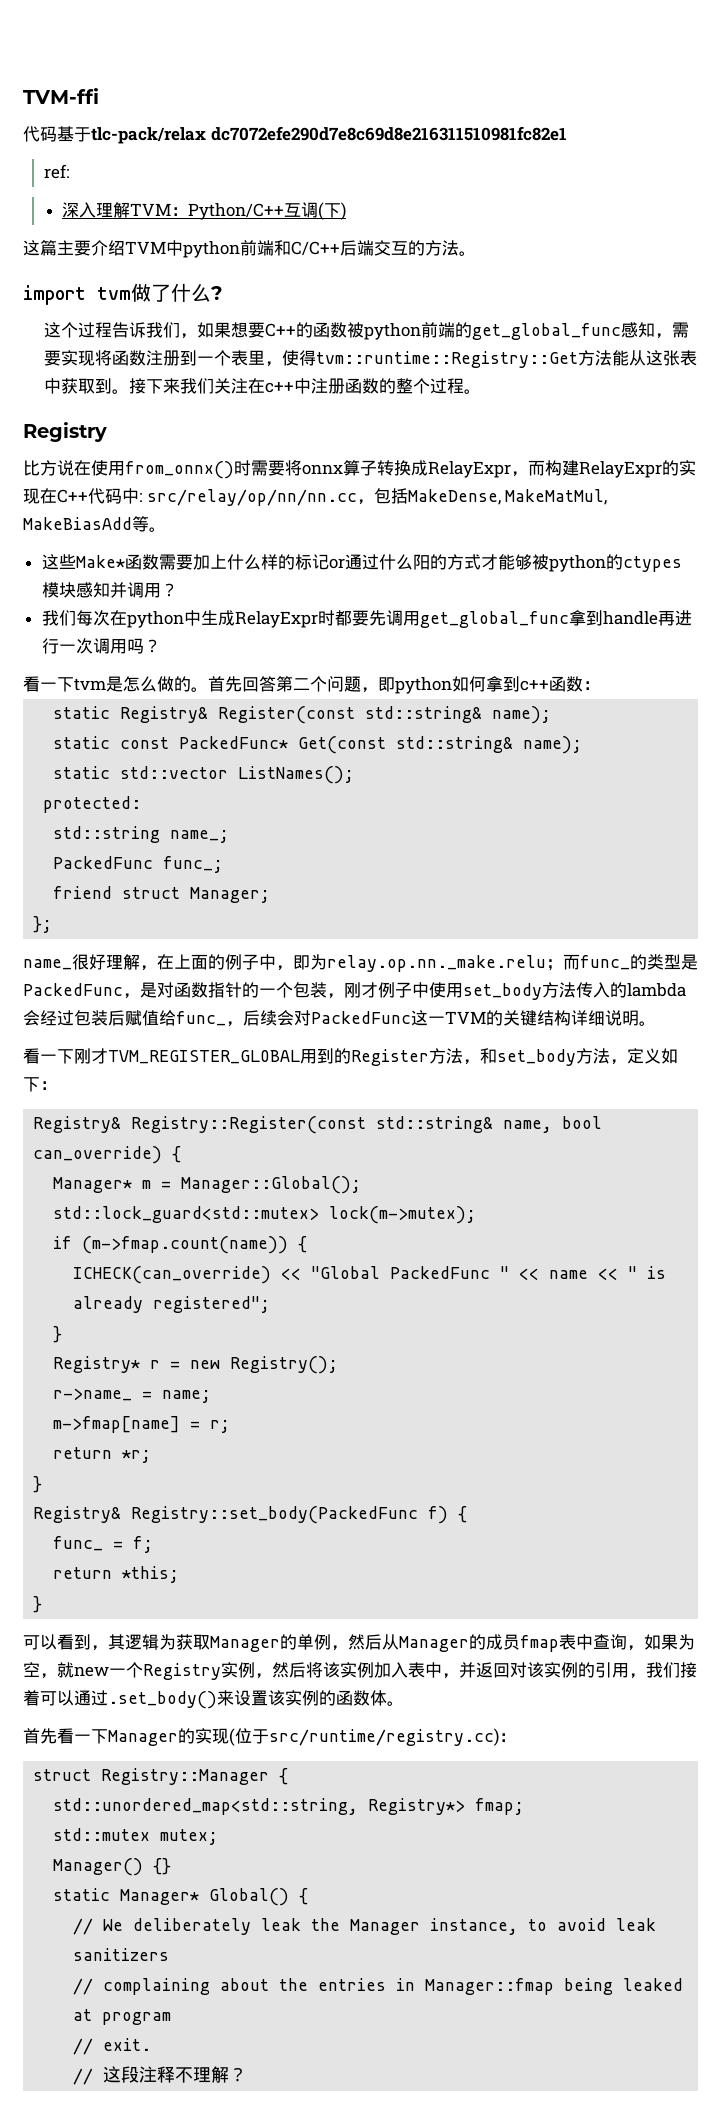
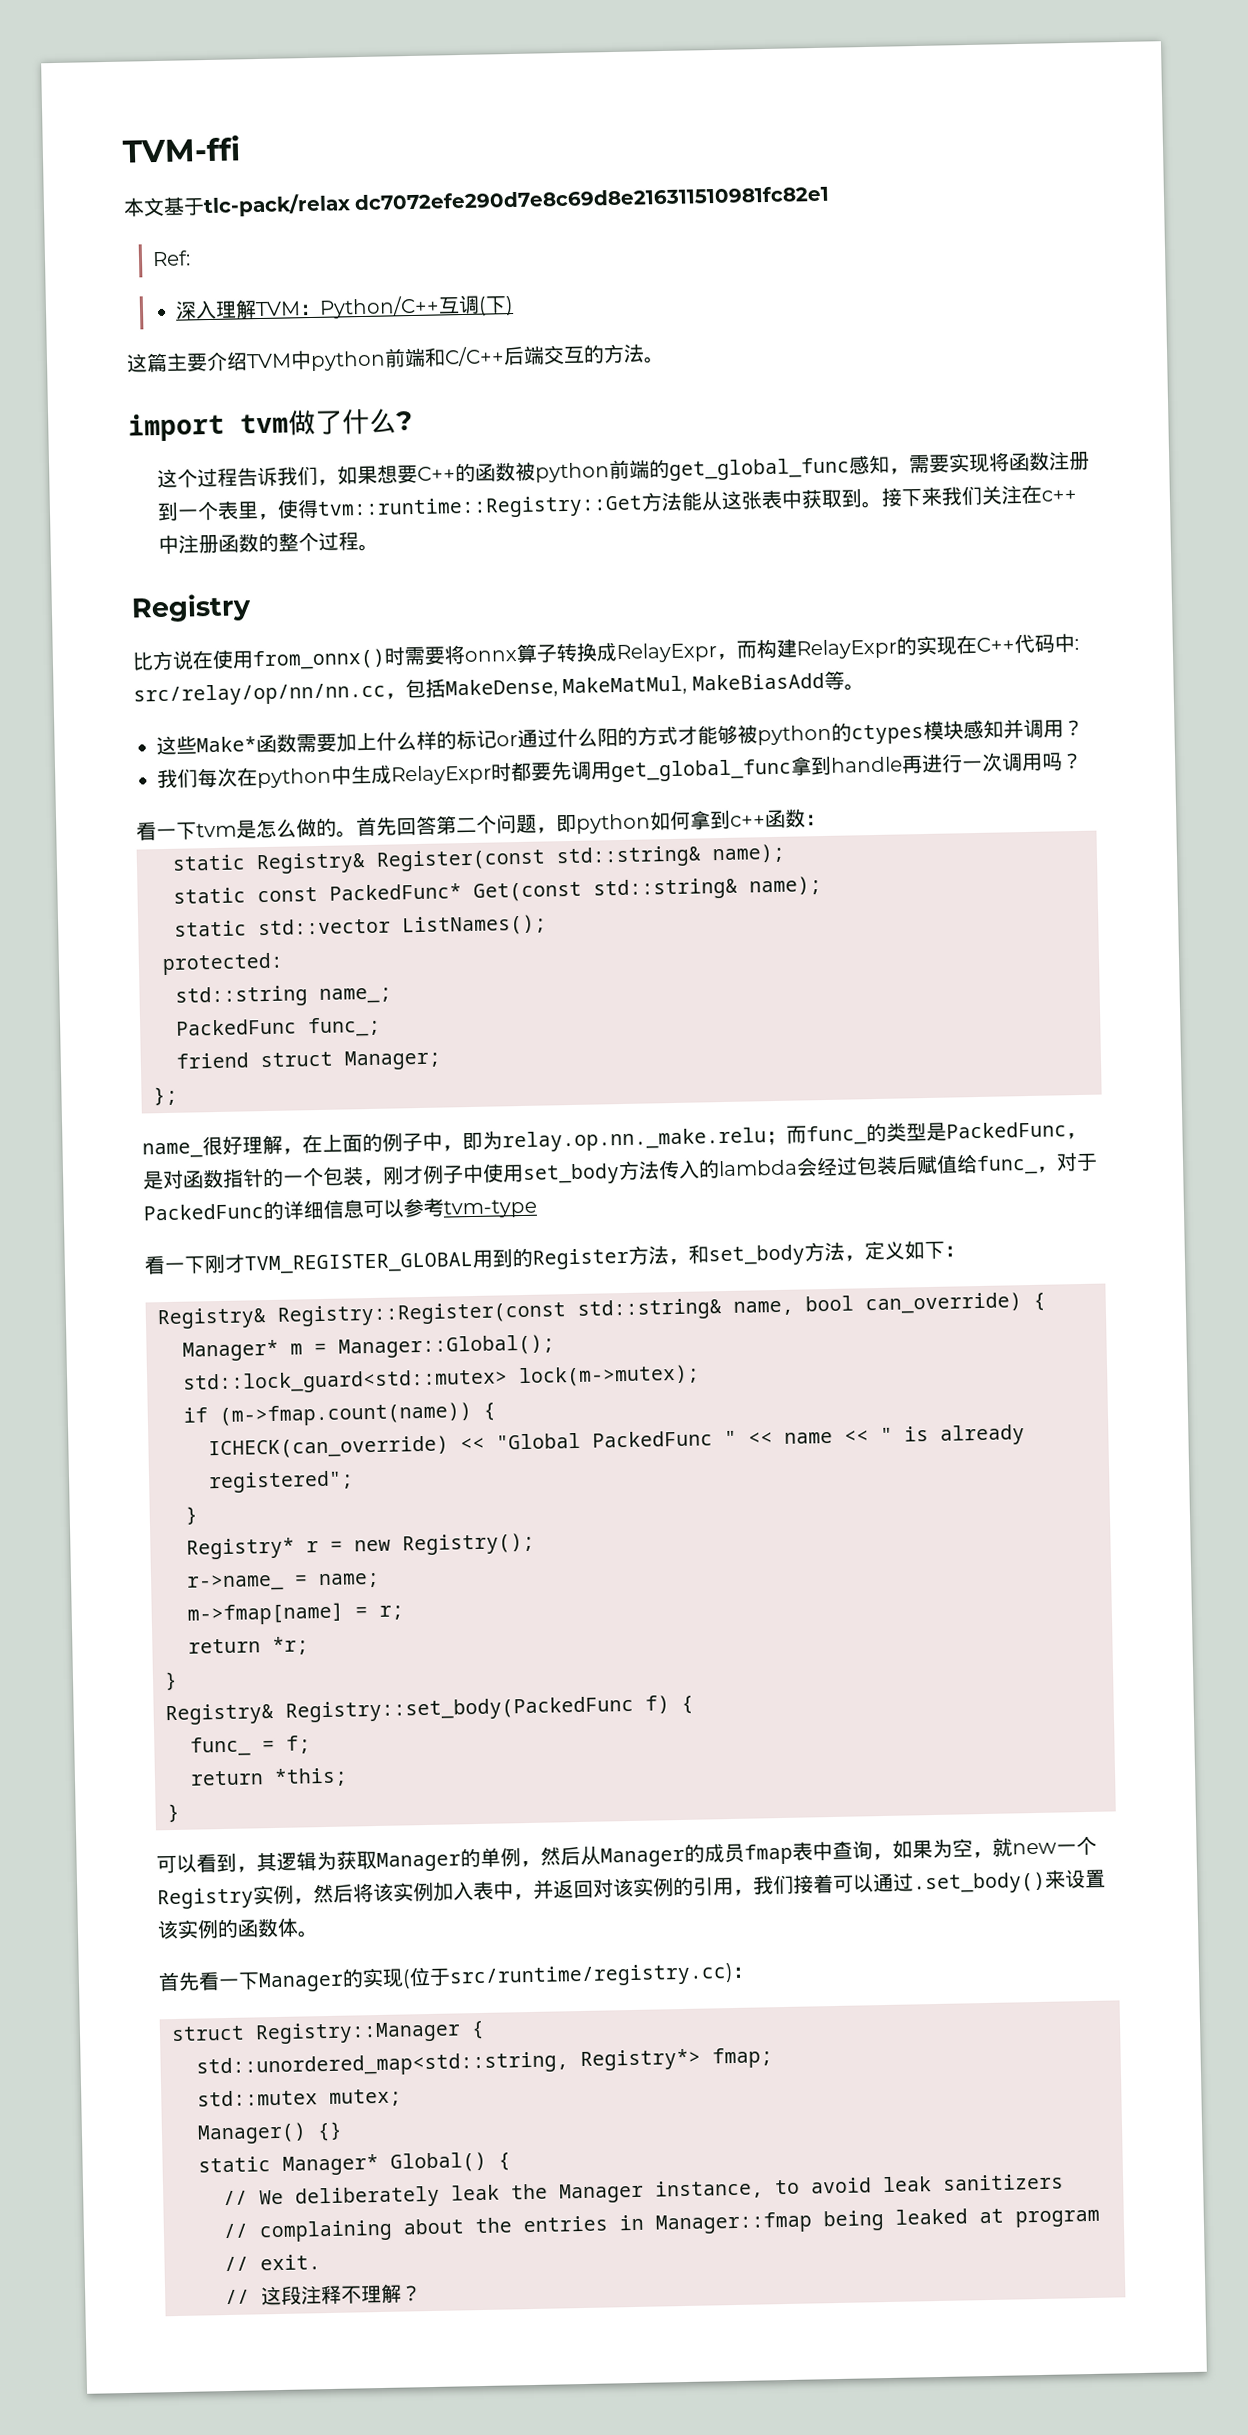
[23,126,57,142] 代码 -> [123,196,165,217] 本文
[43,164,69,179] ref: -> [151,250,191,267] Ref:
[243,1010,656,1026] 后续会对PackedFunc这一TVM的关键结构详细说明。 -> [1056,1152,1098,1172] [143,1197,537,1221] 对于PackedFunc的详细信息可以参考tvm-type

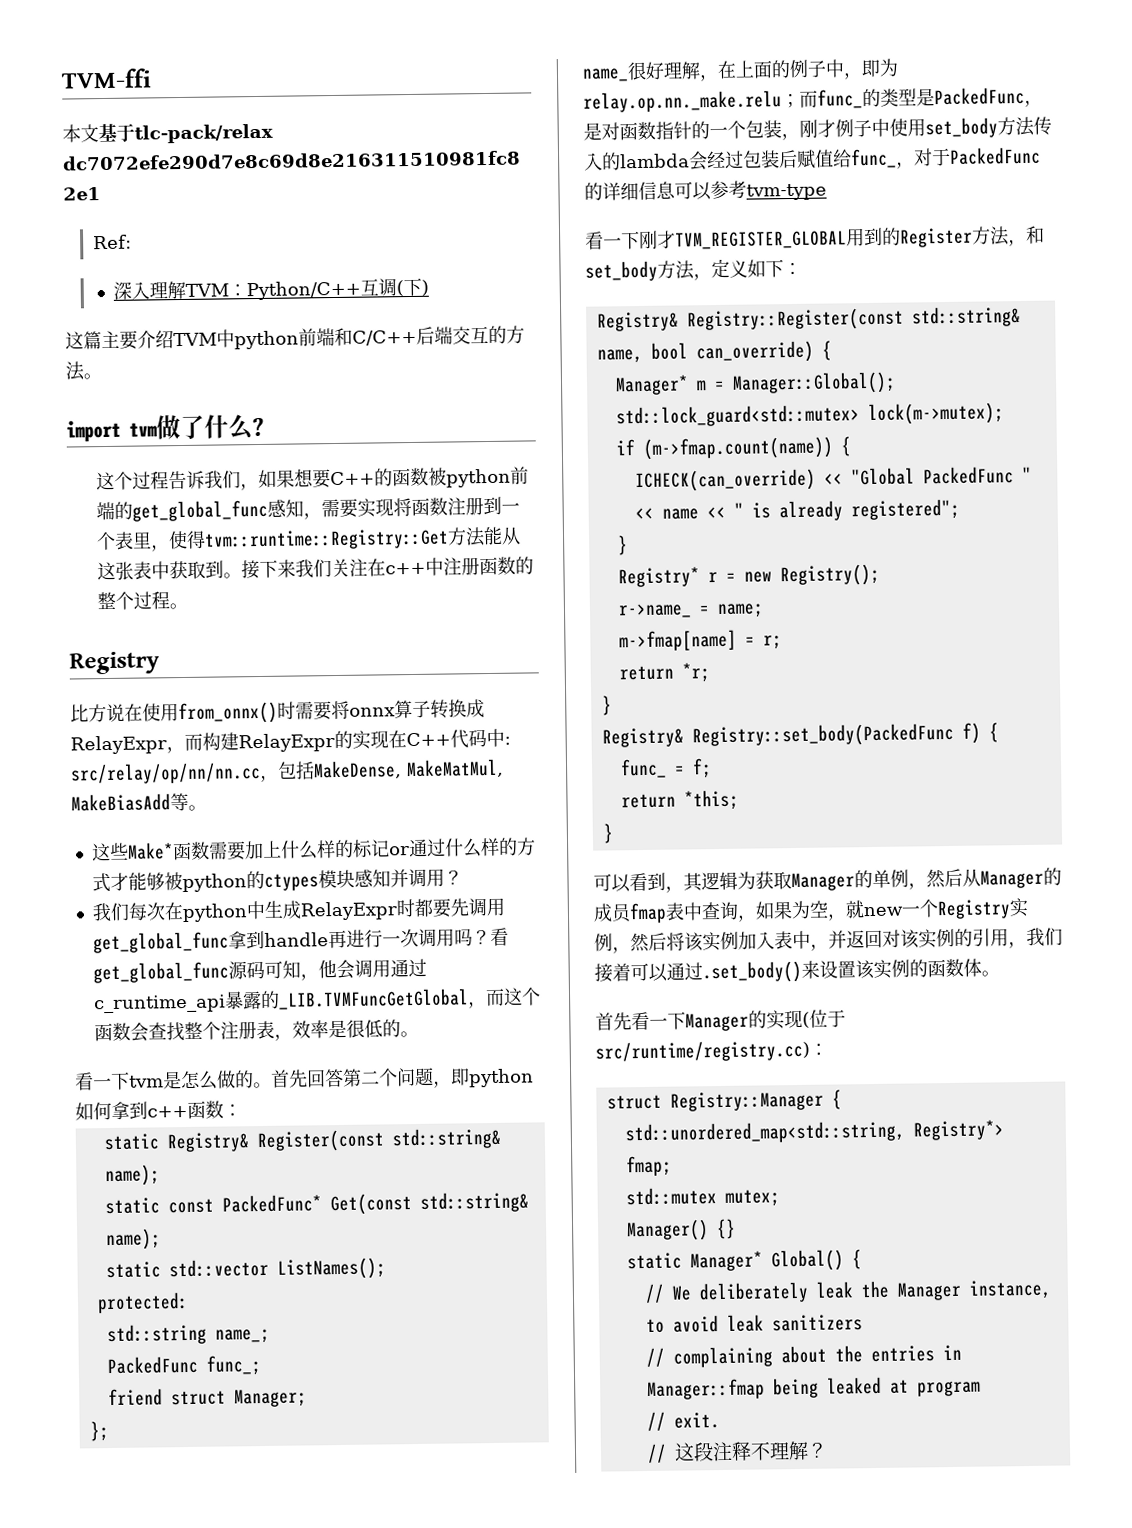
[597,728,618,747] 阳 -> [479,837,500,857] 样
(1083, 761) none -> [489,927,509,947] [92,958,427,984] [92,987,541,1014] [93,1019,419,1042] 看get_global_func源码可知，他会调用通过c_runtime_api暴露的_LIB.TVMFuncGetGlobal，而这个函数会查找整个注册表，效率是很低的。

